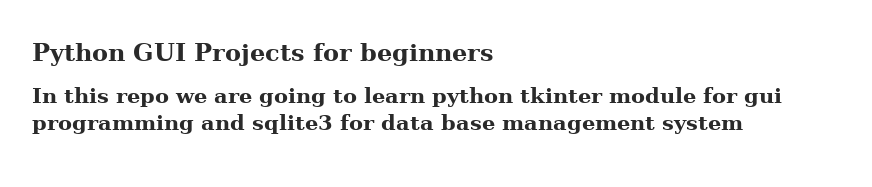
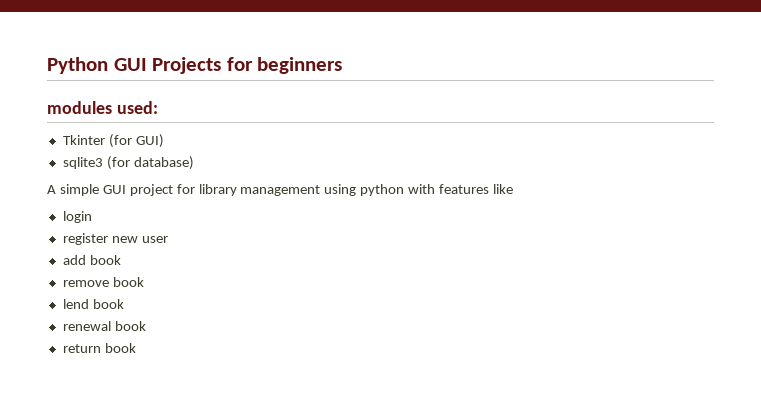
[32,87,782,107] [32,114,743,134] In this repo we are going to learn python tkinter module for gui programming and sqlite3 for data base management system -> [47,101,158,114] [62,134,164,148] [62,156,194,170] [47,184,514,196] [62,211,92,223] [62,233,168,245] [62,255,121,265] [62,277,144,287] [62,299,124,309] [62,321,146,331] [62,343,136,353] modules used: // Tkinter (for GUI) // sqlite3 (for database) // A simple GUI project for library management using python with features like // login // register new user // add book // remove book // lend book // renewal book // return book

